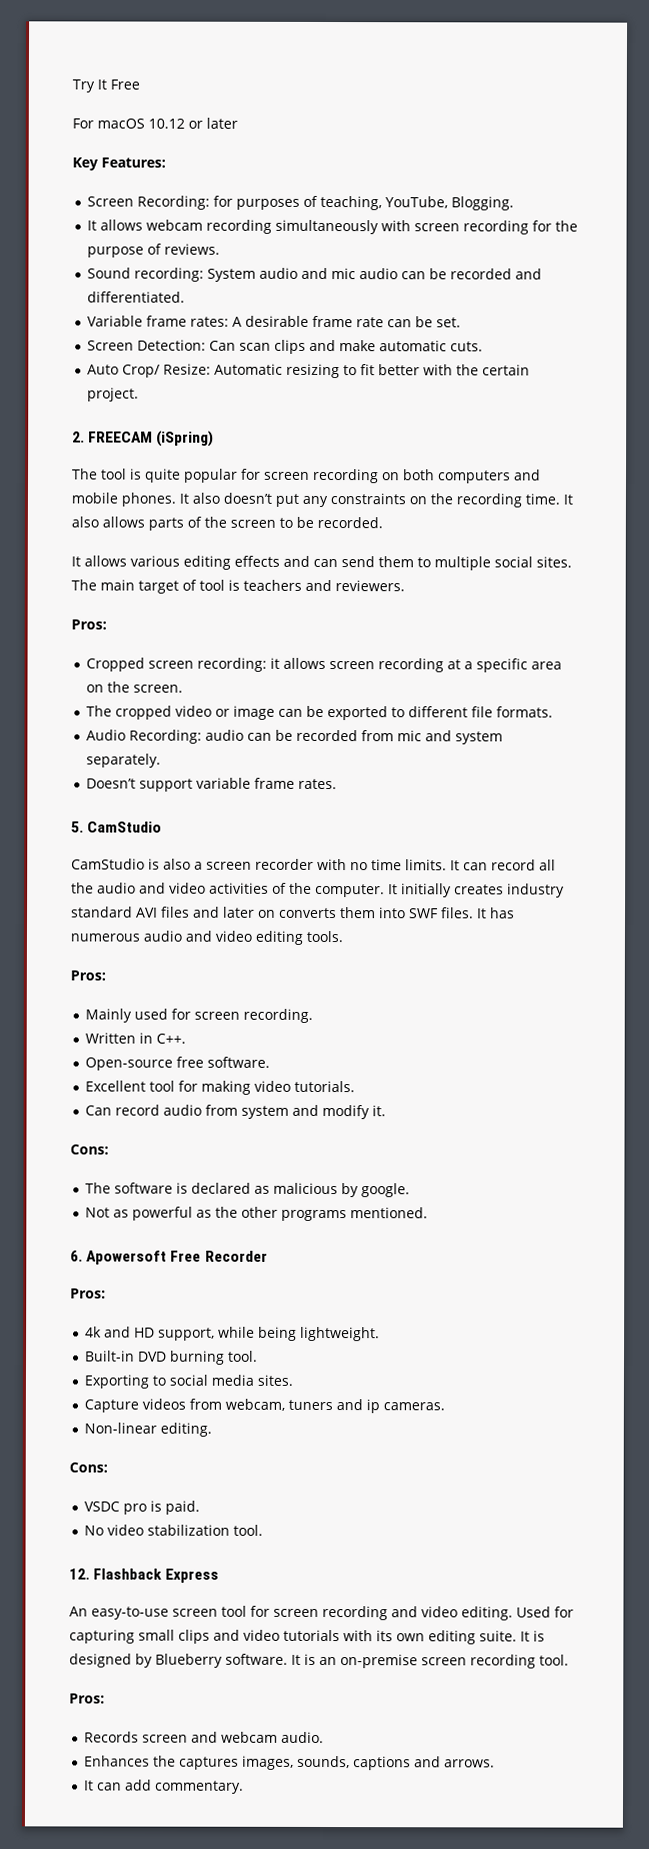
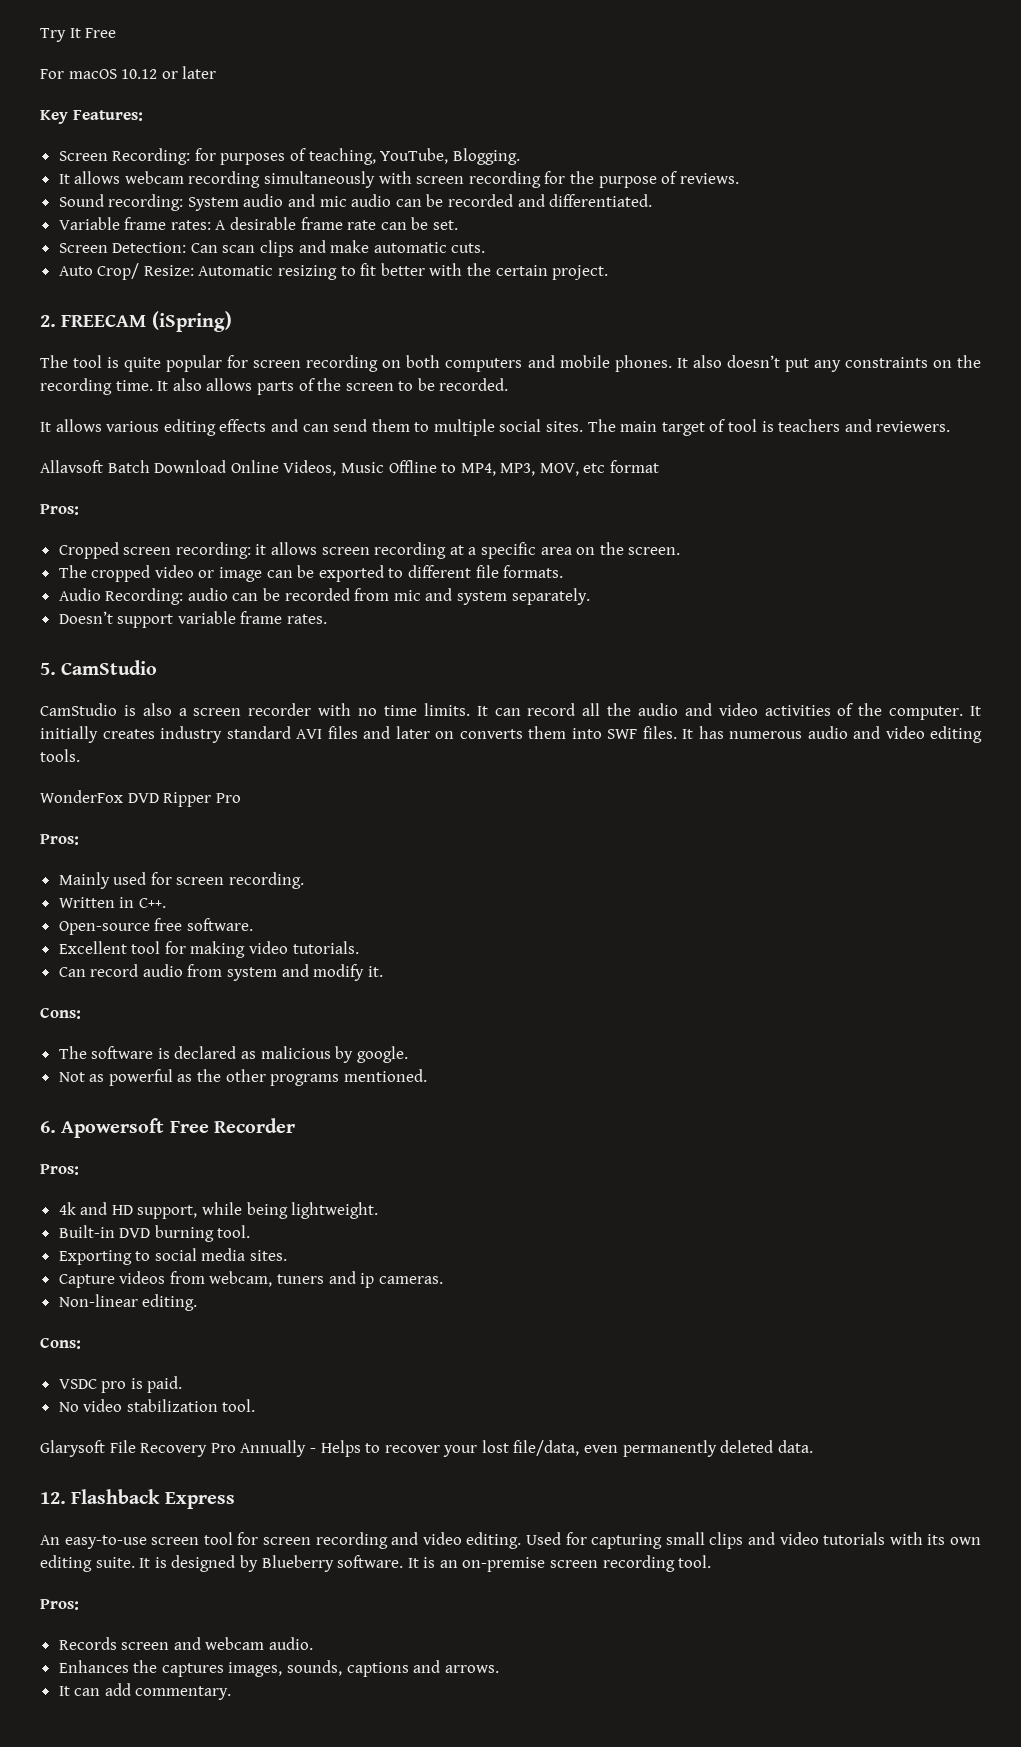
(405, 586) none -> [40,460,660,476] // Allavsoft Batch Download Online Videos, Music Offline to MP4, MP3, MOV, etc format
(343, 936) none -> [40,790,241,807] // WonderFox DVD Ripper Pro
(264, 1530) none -> [40,1440,813,1457] // Glarysoft File Recovery Pro Annually - Helps to recover your lost file/data, even permanently deleted data.

